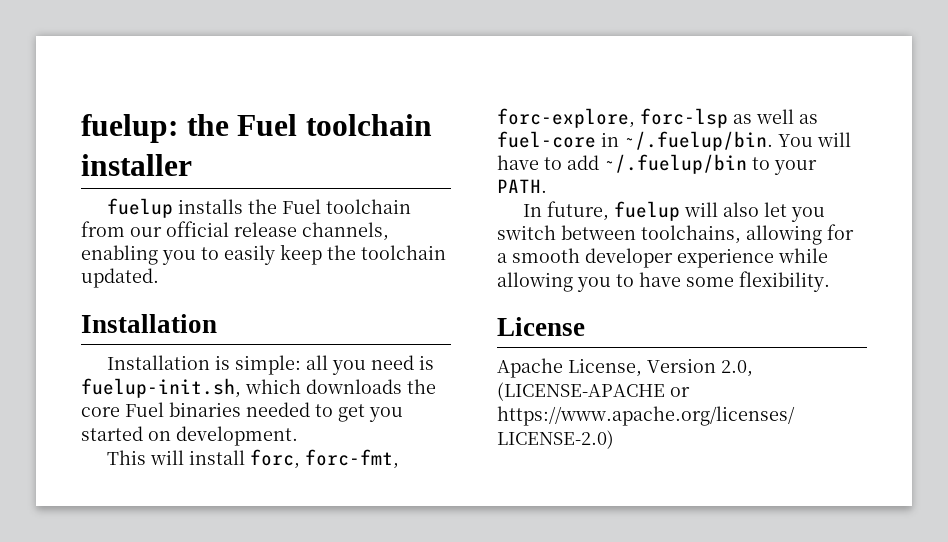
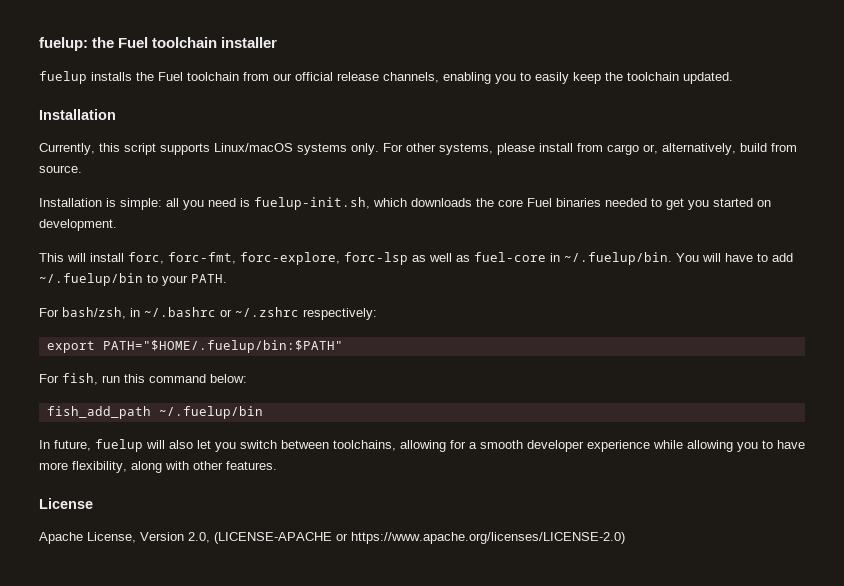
(217, 323) none -> [39,143,797,155] [39,165,82,173] // Currently, this script supports Linux/macOS systems only. For other systems, please install from cargo or, alternatively, build from source.
(547, 186) none -> [39,307,377,320] [46,340,343,353] [39,373,247,385] [46,406,263,419] // For bash/zsh, in ~/.bashrc or ~/.zshrc respectively: // export PATH="$HOME/.fuelup/bin:$PATH" // For fish, run this command below: // fish_add_path ~/.fuelup/bin
[686,271,830,292] some flexibility. -> [39,461,277,473] more flexibility, along with other features.

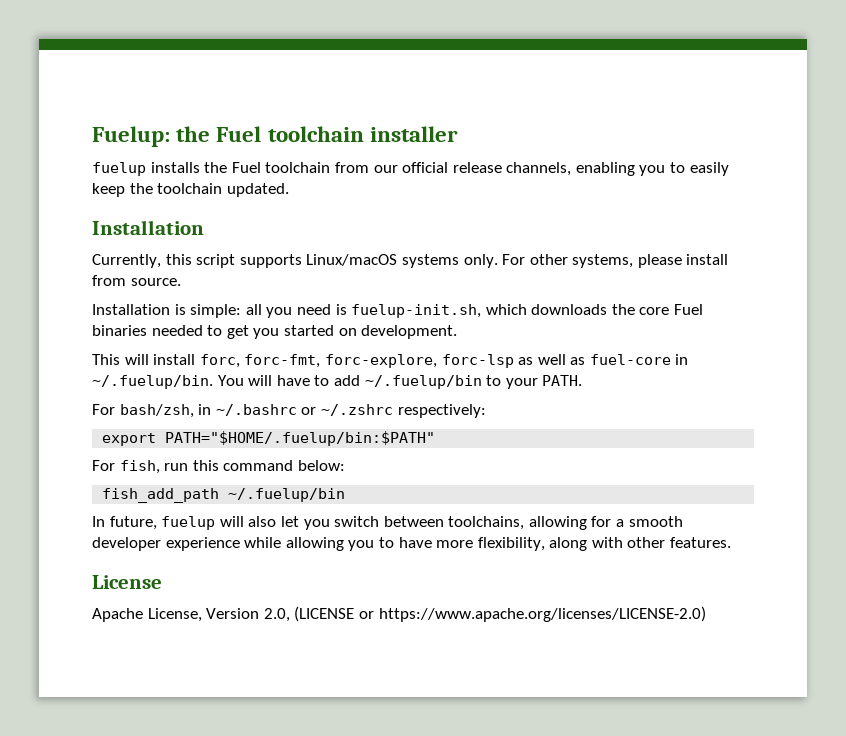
[39,37,88,51] fuelup: -> [92,126,170,147] Fuelup:
[607,143,797,155] cargo or, alternatively, build from -> (126, 280) none
[214,532,332,544] (LICENSE-APACHE -> [294,606,355,622] (LICENSE

